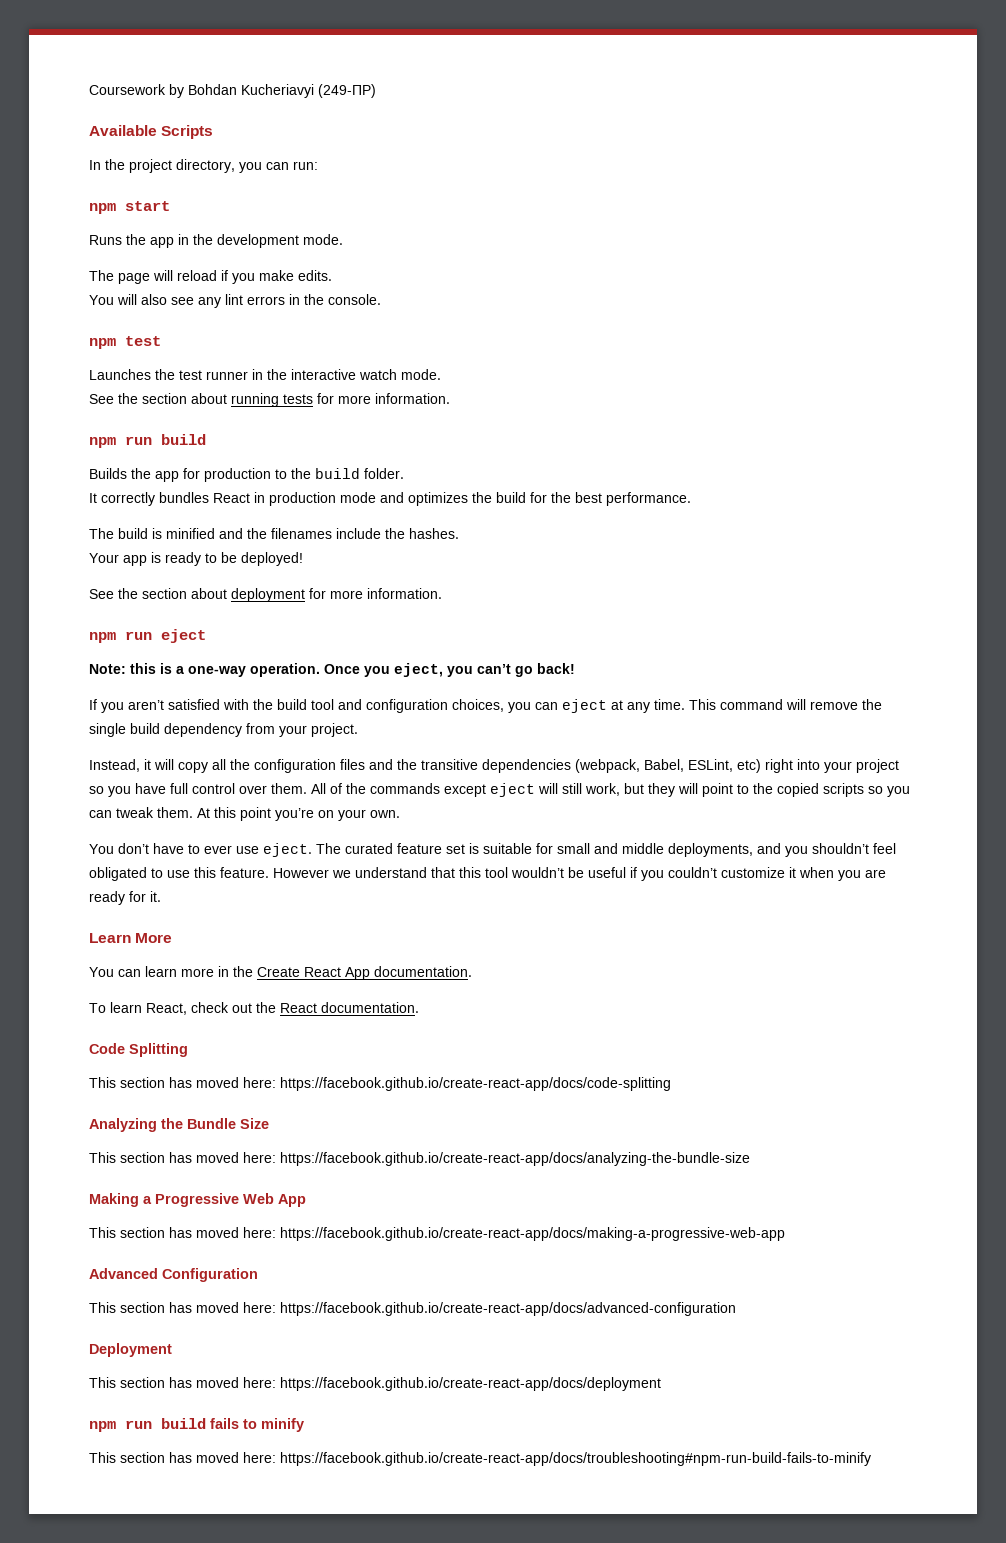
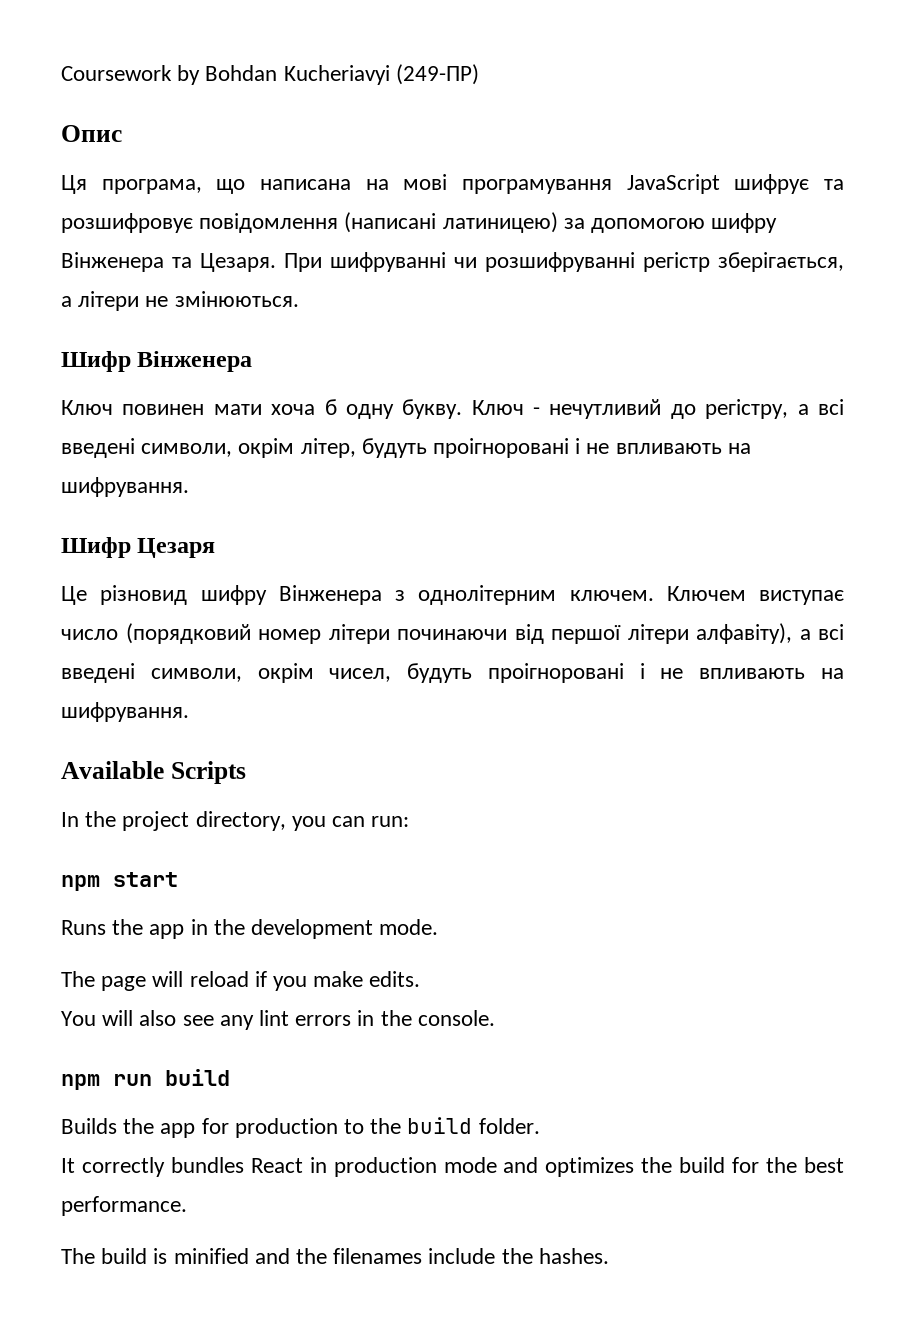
(376, 91) none -> [61,125,122,142] [61,174,844,194] [61,212,778,233] [61,252,844,272] [61,291,299,311] [61,351,253,372] [61,399,844,419] [61,438,751,458] [61,477,189,497] [61,537,216,558] [61,585,844,605] [61,623,844,644] [61,663,844,683] [61,702,189,722] // Опис // Ця програма, що написана на мові програмування JavaScript шифрує та розшифровує повідомлення (написані латиницею) за допомогою шифру Вінженера та Цезаря. При шифруванні чи розшифруванні регістр зберігається, а літери не змінюються. // Шифр Вінженера // Ключ повинен мати хоча б одну букву. Ключ - нечутливий до регістру, а всі введені символи, окрім літер, будуть проігноровані і не впливають на шифрування. // Шифр Цезаря // Це різновид шифру Вінженера з однолітерним ключем. Ключем виступає число (порядковий номер літери починаючи від першої літери алфавіту), а всі введені символи, окрім чисел, будуть проігноровані і не впливають на шифрування.
[89,336,161,349] [89,369,441,380] [89,393,450,407] // npm test // Launches the test runner in the interactive watch mode. // See the section about running tests for more information. -> (495, 1018) none
[89,552,303,566] [89,588,442,602] [89,629,206,643] [89,663,575,677] [89,699,882,713] [89,723,358,737] [89,759,899,773] [89,783,910,797] [89,807,400,821] [89,843,896,857] [89,867,886,881] [89,891,161,905] [89,933,173,943] [89,966,472,980] [89,1002,419,1015] [89,1043,188,1057] [89,1077,671,1091] [89,1118,269,1132] [89,1152,750,1166] [89,1193,306,1207] [89,1227,785,1241] [89,1268,258,1282] [89,1302,736,1316] [89,1343,172,1357] [89,1377,661,1391] [89,1418,304,1432] [89,1452,871,1466] // Your app is ready to be deployed! // See the section about deployment for more information. // npm run eject // Note: this is a one-way operation. Once you eject, you can’t go back! // If you aren’t satisfied with the build tool and configuration choices, you can eject at any time. This command will remove the single build dependency from your project. // Instead, it will copy all the configuration files and the transitive dependencies (webpack, Babel, ESLint, etc) right into your project so you have full control over them. All of the commands except eject will still work, but they will point to the copied scripts so you can tweak them. At this point you’re on your own. // You don’t have to ever use eject. The curated feature set is suitable for small and middle deployments, and you shouldn’t feel obligated to use this feature. However we understand that this tool wouldn’t be useful if you couldn’t customize it when you are ready for it. // Learn More // You can learn more in the Create React App documentation. // To learn React, check out the React documentation. // Code Splitting // This section has moved here: https://facebook.github.io/create-react-app/docs/code-splitting // Analyzing the Bundle Size // This section has moved here: https://facebook.github.io/create-react-app/docs/analyzing-the-bundle-size // Making a Progressive Web App // This section has moved here: https://facebook.github.io/create-react-app/docs/making-a-progressive-web-app // Advanced Configuration // This section has moved here: https://facebook.github.io/create-react-app/docs/advanced-configuration // Deployment // This section has moved here: https://facebook.github.io/create-react-app/docs/deployment // npm run build fails to minify // This section has moved here: https://facebook.github.io/create-react-app/docs/troubleshooting#npm-run-build-fails-to-minify -> (609, 1256) none

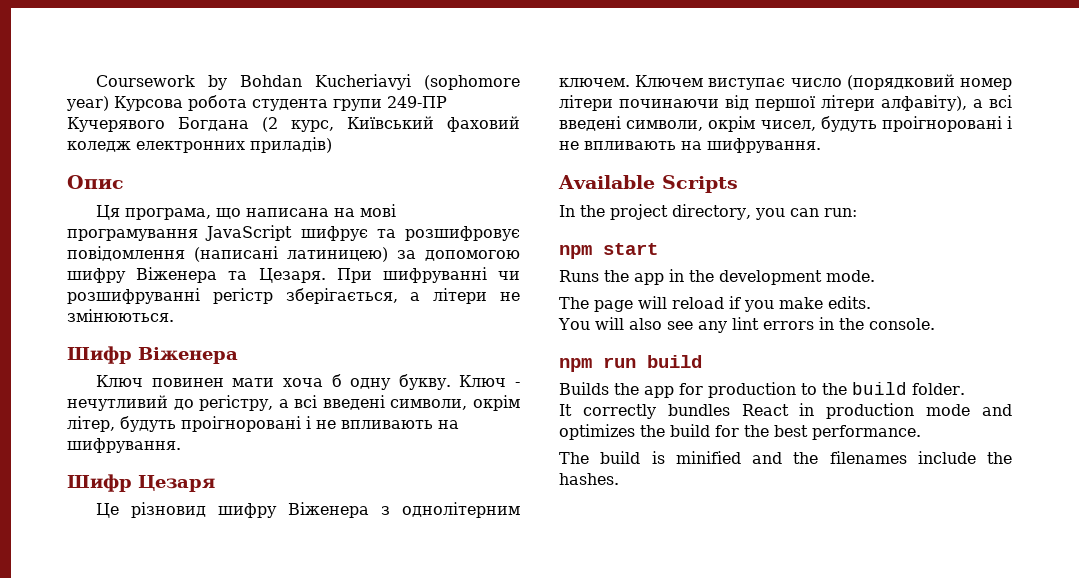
[395,64,479,85] (249-ПР) -> [424,75,520,90] [66,95,447,111] [67,116,520,132] [67,137,332,153] (sophomore year) Курсова робота студента групи 249-ПР Кучерявого Богдана (2 курс, Київський фаховий коледж електронних приладів)
[61,252,164,272] Вінженера -> [136,267,218,283] Віженера
[137,351,253,372] Вінженера -> [138,347,238,364] Віженера
[278,585,382,605] Вінженера -> [288,502,370,518] Віженера

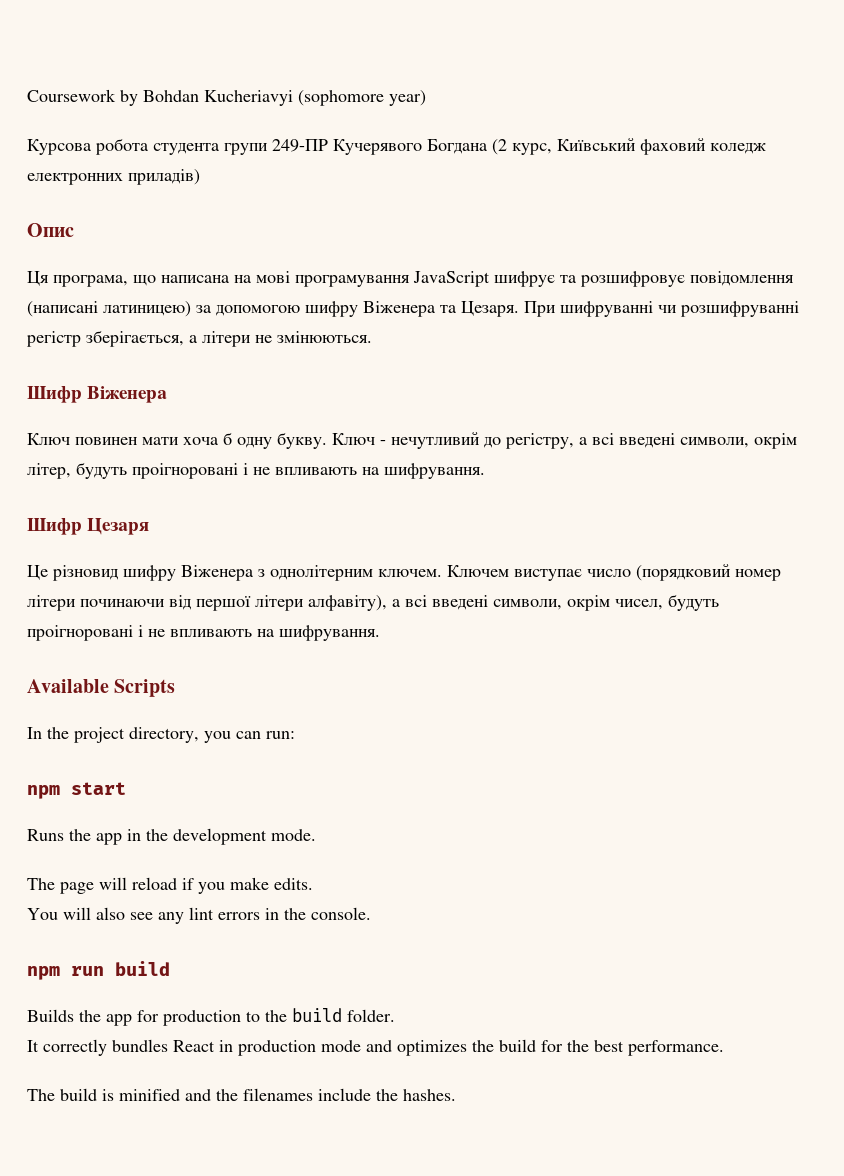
(109, 103) none -> (426, 98) //

